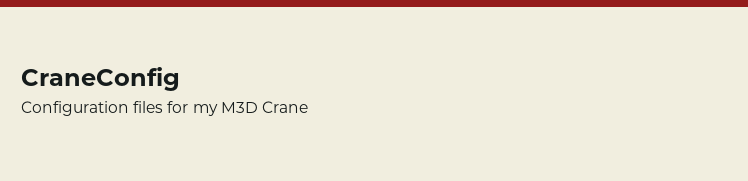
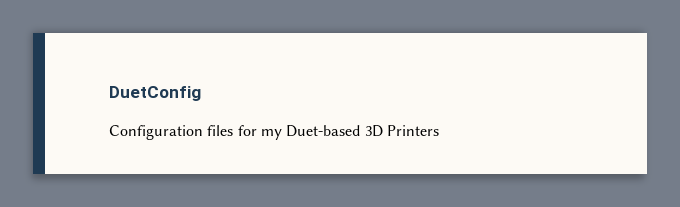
[21,67,180,91] CraneConfig -> [109,86,201,101] DuetConfig
[220,101,308,113] M3D Crane -> [286,125,439,137] Duet-based 3D Printers

